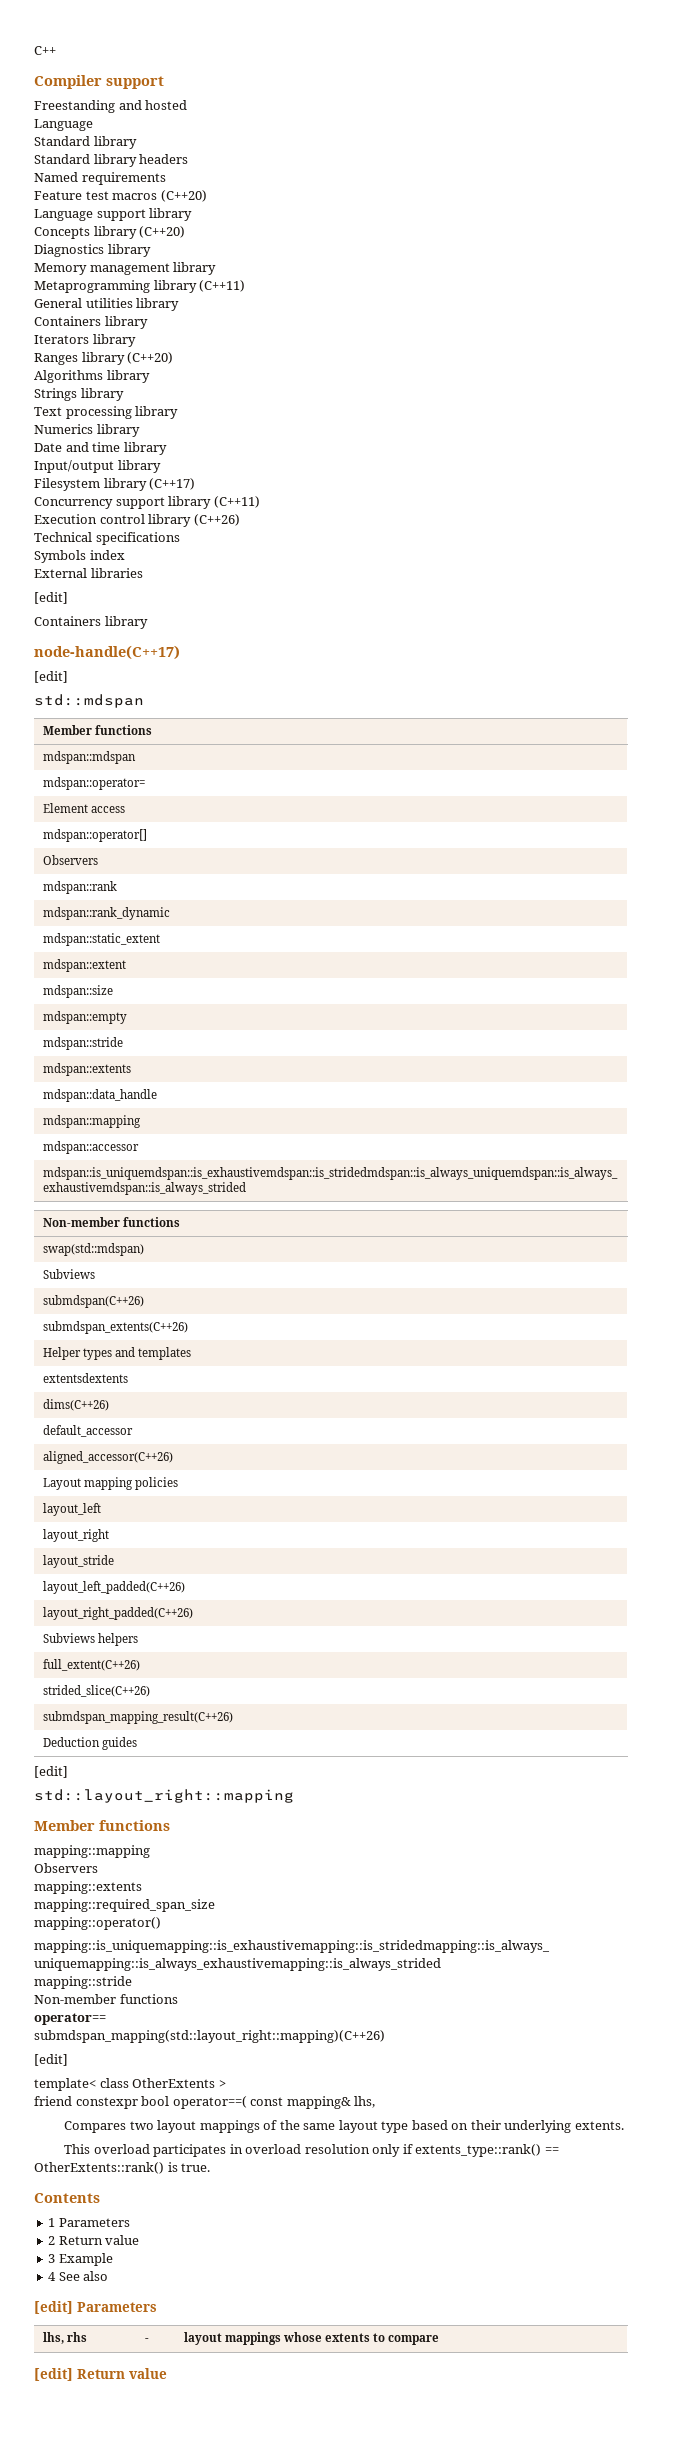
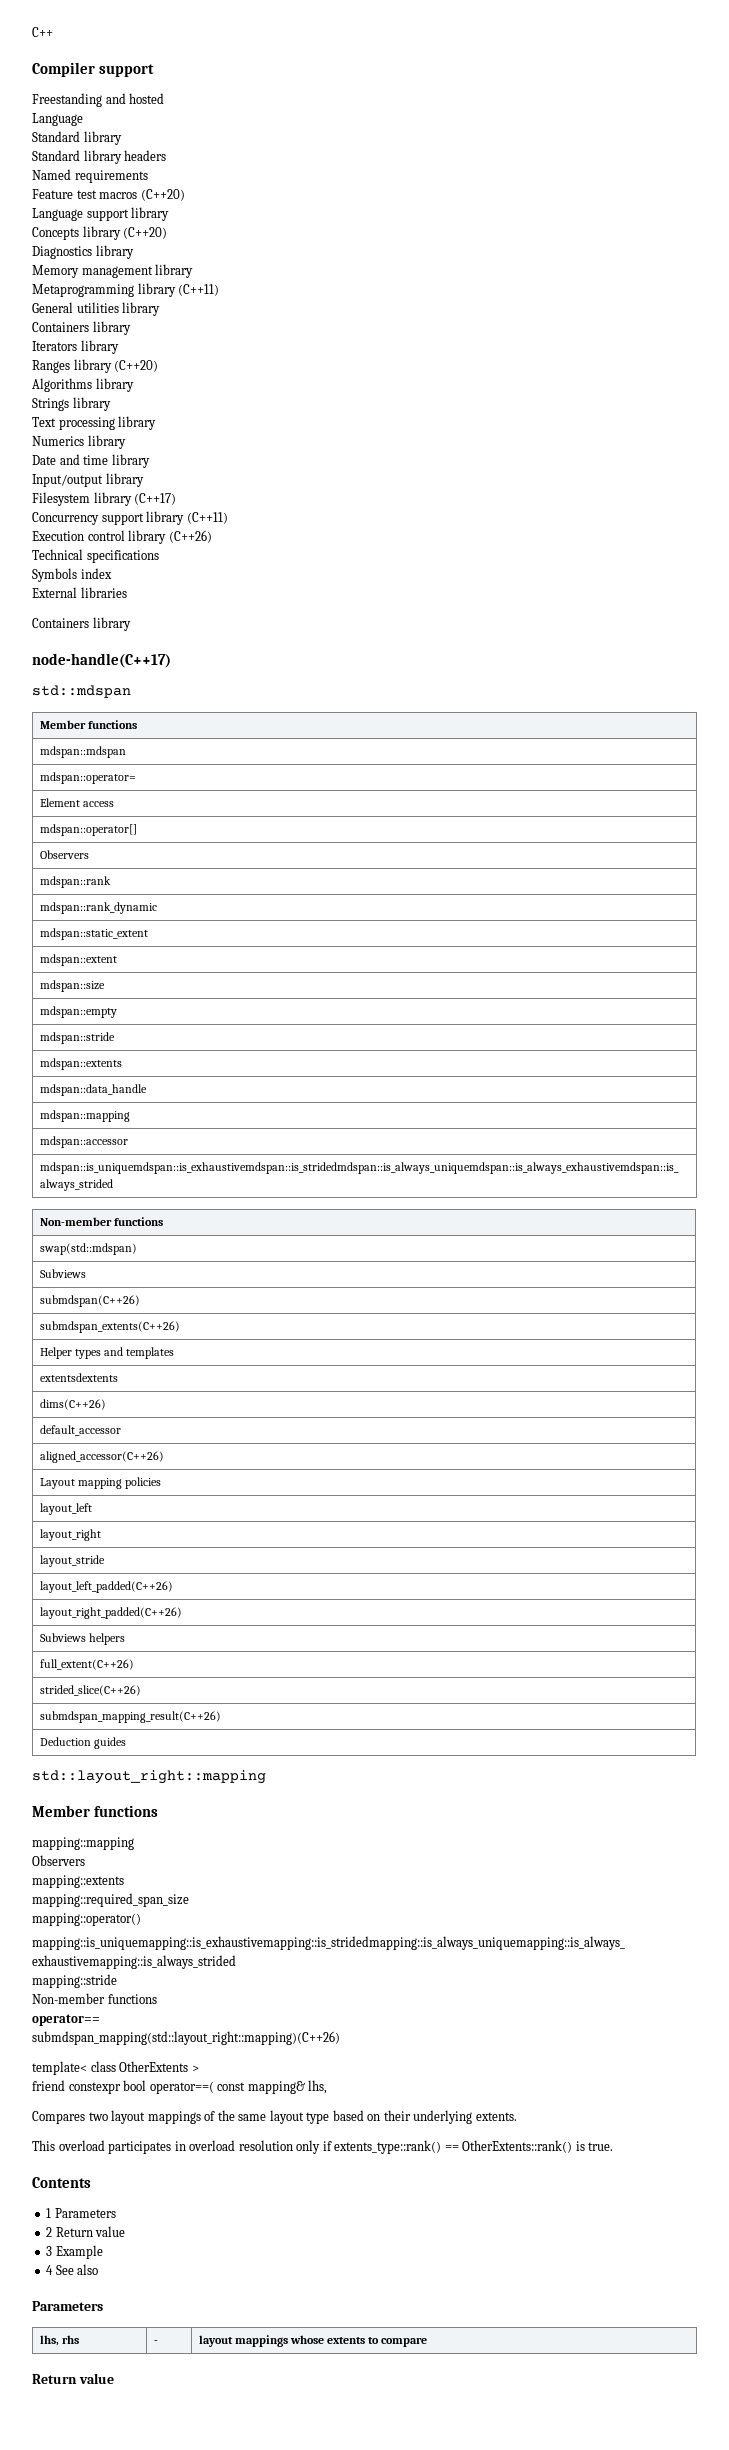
[34,592,68,604] // [edit] -> (127, 592) none
[34,671,68,683] // [edit] -> (171, 660) none
[34,1766,68,1778] // [edit] -> (127, 1743) none
[34,2054,68,2066] // [edit] -> (340, 2038) none
[34,2301,73,2314] [edit] -> (99, 2269) none
[34,2368,73,2381] [edit] -> (428, 2342) none

